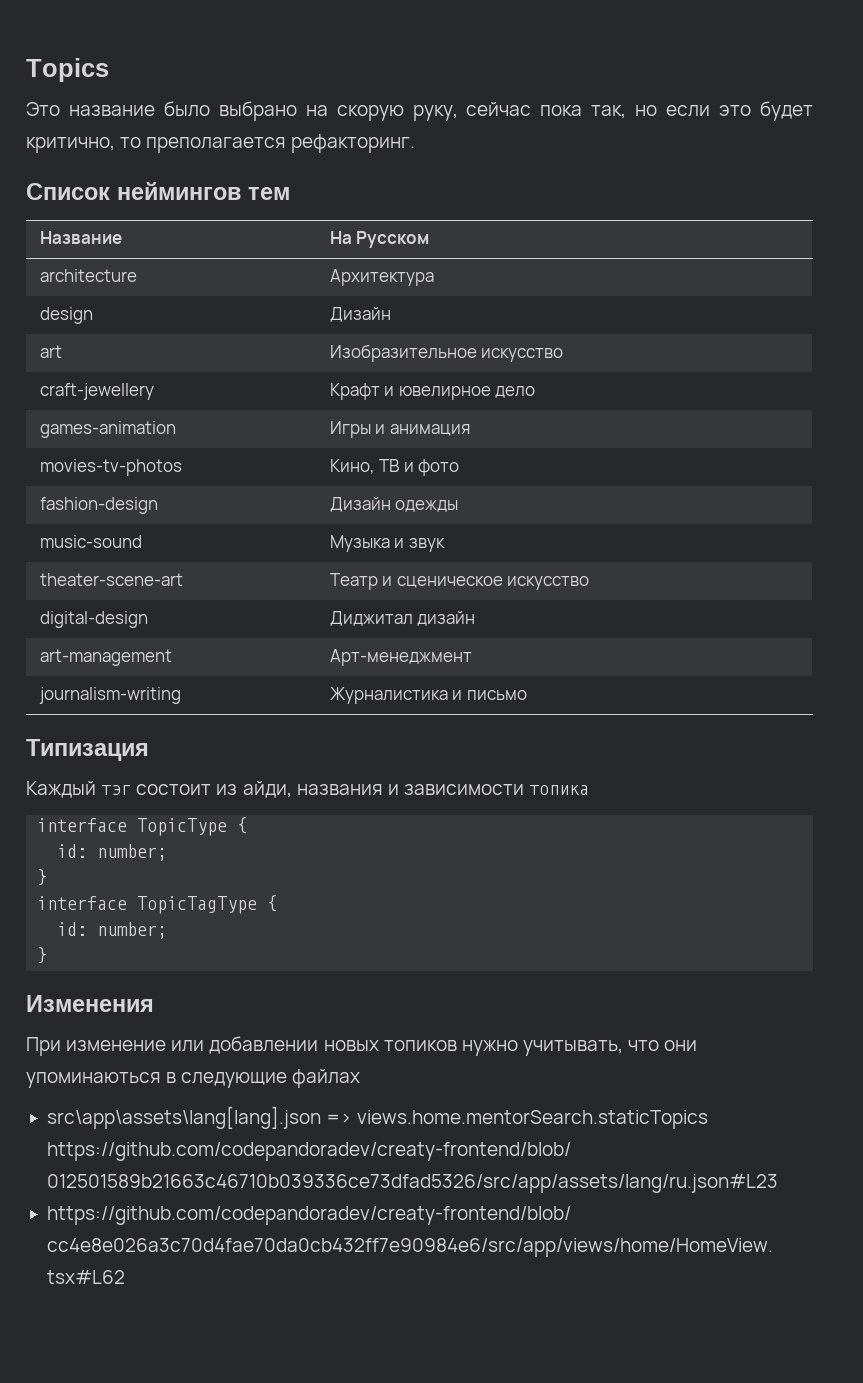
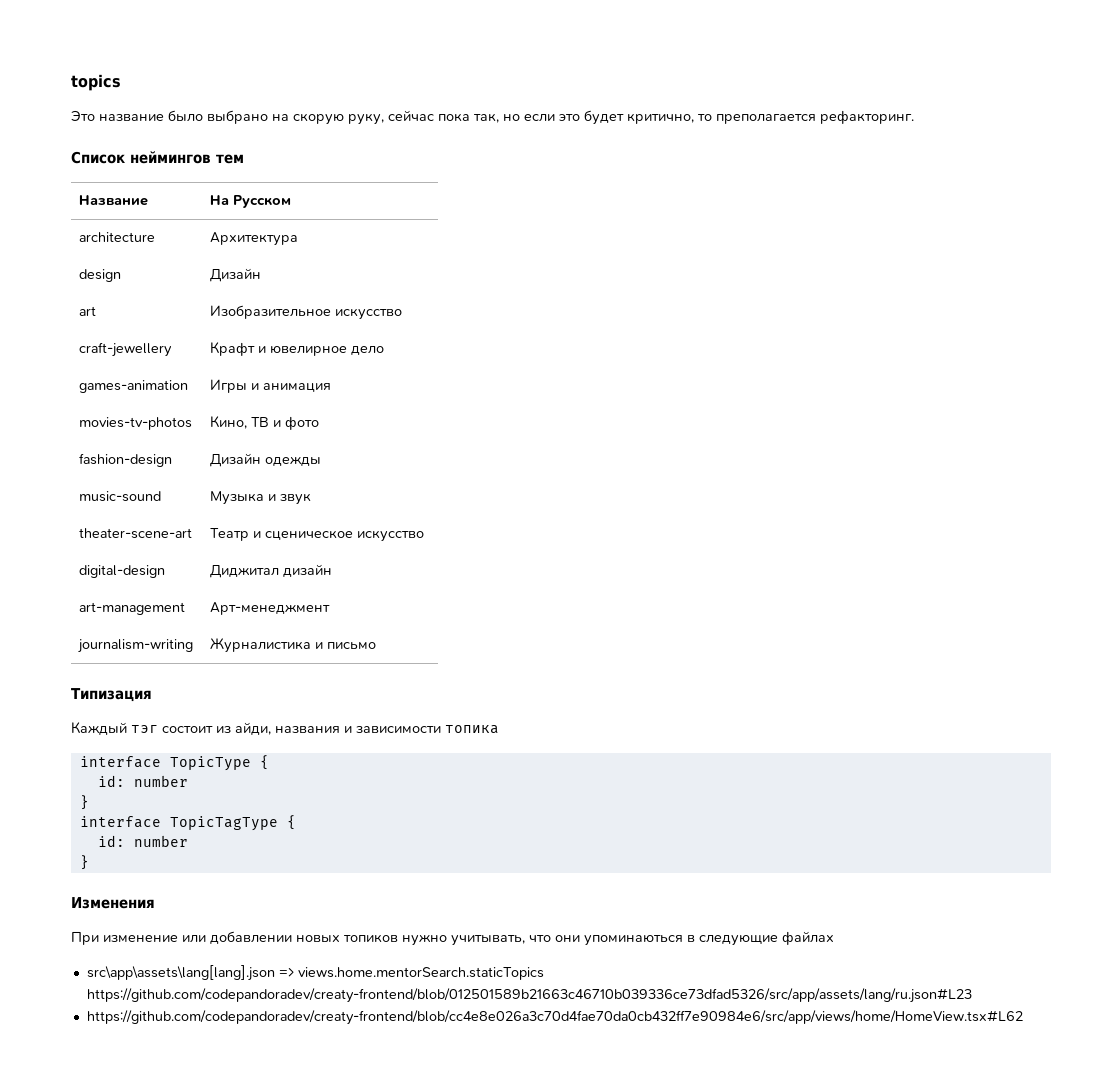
[26,58,109,82] Topics -> [71,74,121,91] topics
[97,844,168,861] number; -> [133,775,188,787] number
[97,922,168,939] number; -> [133,835,188,847] number

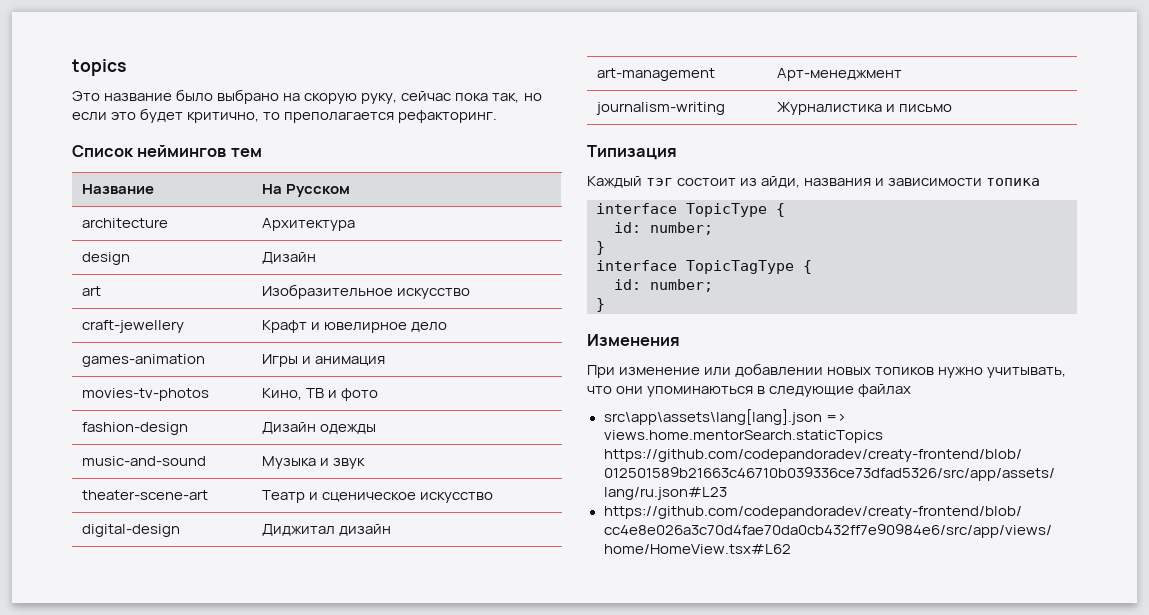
[79,491,162,502] music-sound -> [82,456,207,466] music-and-sound
[133,775,188,787] number -> [650,222,713,235] number;
[133,835,188,847] number -> [650,279,713,292] number;

